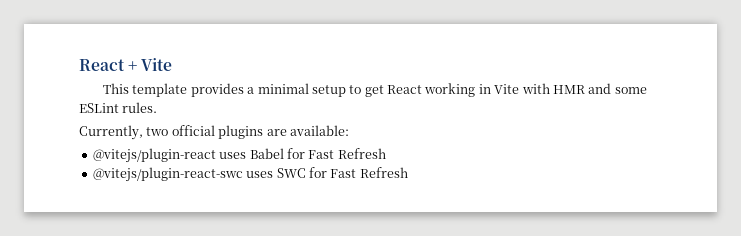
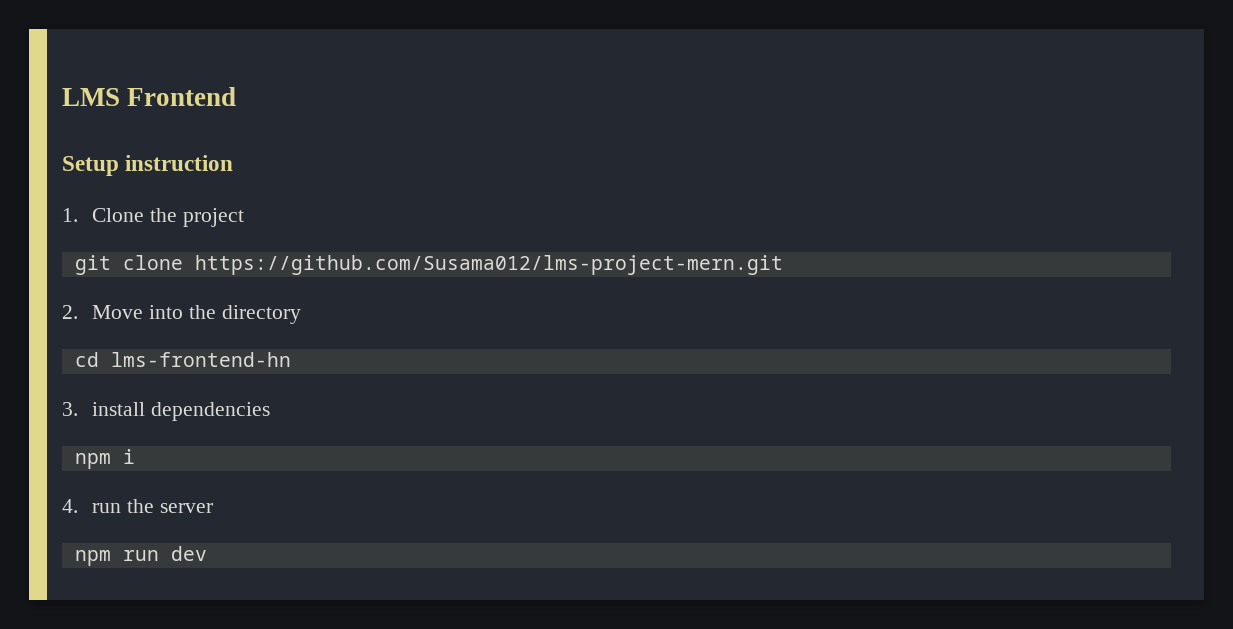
[79,58,173,71] [103,83,647,97] [79,102,158,113] [79,125,349,140] [92,148,386,163] [92,167,408,182] React + Vite // This template provides a minimal setup to get React working in Vite with HMR and some ESLint rules. // Currently, two official plugins are available: // @vitejs/plugin-react uses Babel for Fast Refresh // @vitejs/plugin-react-swc uses SWC for Fast Refresh -> [62,87,237,106] [62,155,234,176] [62,208,244,227] [74,255,783,275] [62,305,301,324] [74,352,291,367] [62,402,271,421] [74,449,135,469] [62,499,213,513] [74,546,207,566] LMS Frontend // Setup instruction // 1. Clone the project // git clone https://github.com/Susama012/lms-project-mern.git // 2. Move into the directory // cd lms-frontend-hn // 3. install dependencies // npm i // 4. run the server // npm run dev

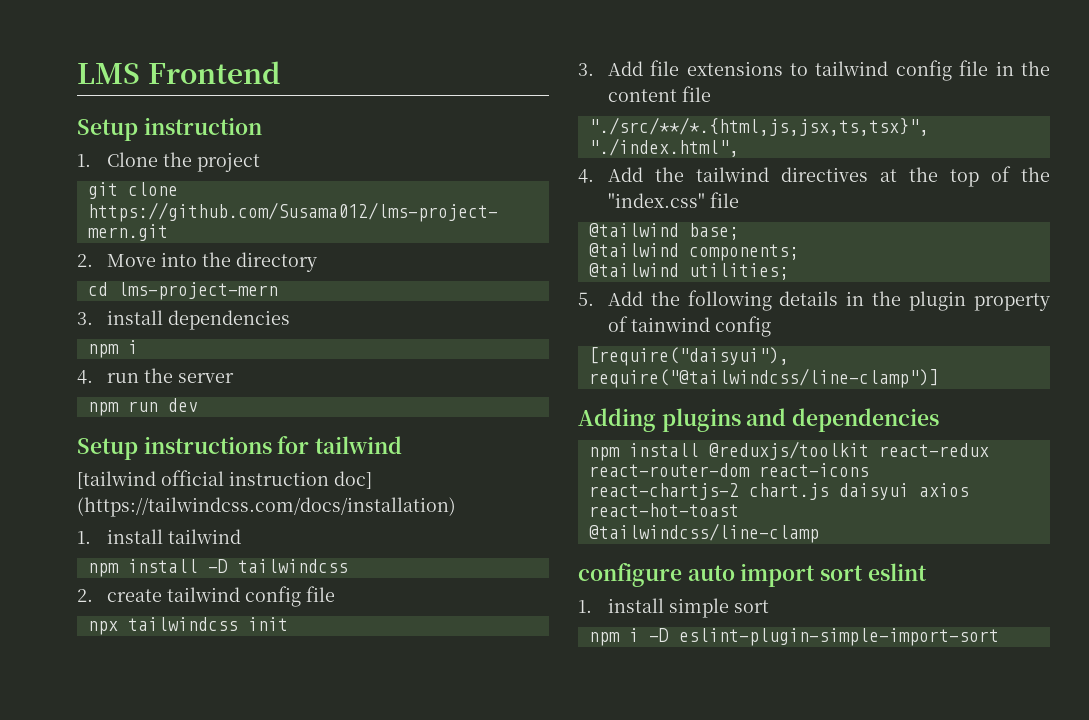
[110,352,291,367] lms-frontend-hn -> [117,282,278,300] lms-project-mern
(207, 553) none -> [77,436,403,460] [77,470,372,489] [77,497,456,517] [77,529,241,544] [87,559,348,577] [77,586,335,607] [87,617,288,635] [578,60,1050,81] [607,86,711,102] [588,117,929,136] [588,138,739,157] [578,166,1050,187] [607,192,739,208] [588,223,739,240] [588,243,799,261] [588,263,789,280] [578,290,1050,311] [607,316,771,337] [588,347,789,366] [588,368,939,388] [578,408,940,432] [588,441,989,461] [588,463,869,477] [588,483,969,500] [588,503,739,517] [588,523,819,543] [578,563,927,587] [578,598,769,618] [588,628,999,646] // Setup instructions for tailwind // [tailwind official instruction doc] (https://tailwindcss.com/docs/installation) // 1. install tailwind // npm install -D tailwindcss // 2. create tailwind config file // npx tailwindcss init // 3. Add file extensions to tailwind config file in the content file // "./src/**/*.{html,js,jsx,ts,tsx}", "./index.html", // 4. Add the tailwind directives at the top of the "index.css" file // @tailwind base; // @tailwind components; // @tailwind utilities; // 5. Add the following details in the plugin property of tainwind config // [require("daisyui"), require("@tailwindcss/line-clamp")] // Adding plugins and dependencies // npm install @reduxjs/toolkit react-redux react-router-dom react-icons // react-chartjs-2 chart.js daisyui axios react-hot-toast // @tailwindcss/line-clamp // configure auto import sort eslint // 1. install simple sort // npm i -D eslint-plugin-simple-import-sort

